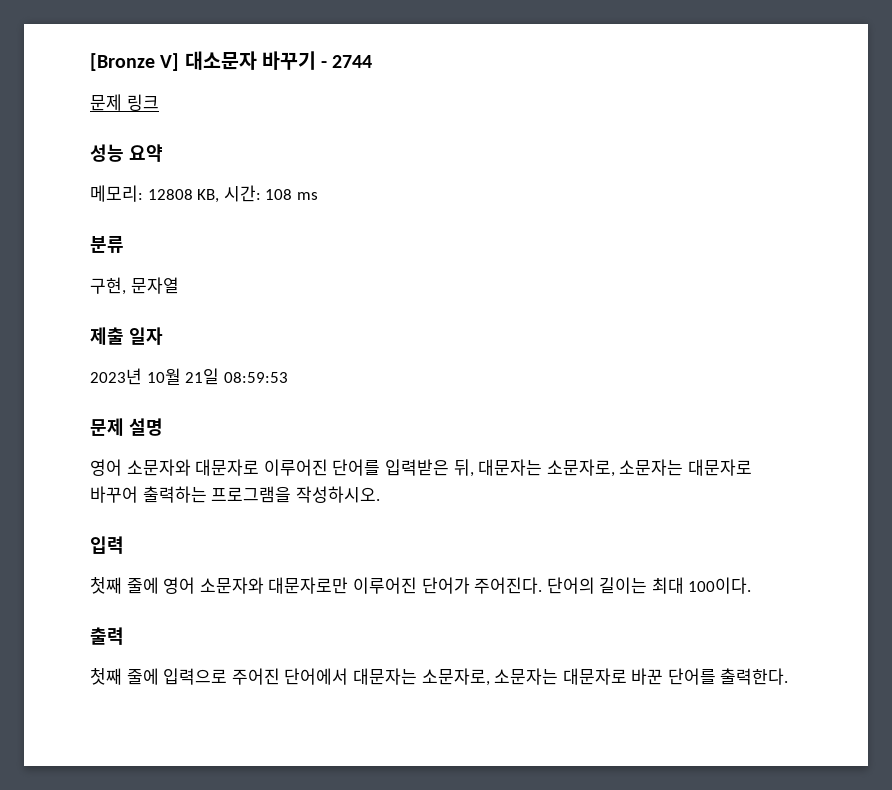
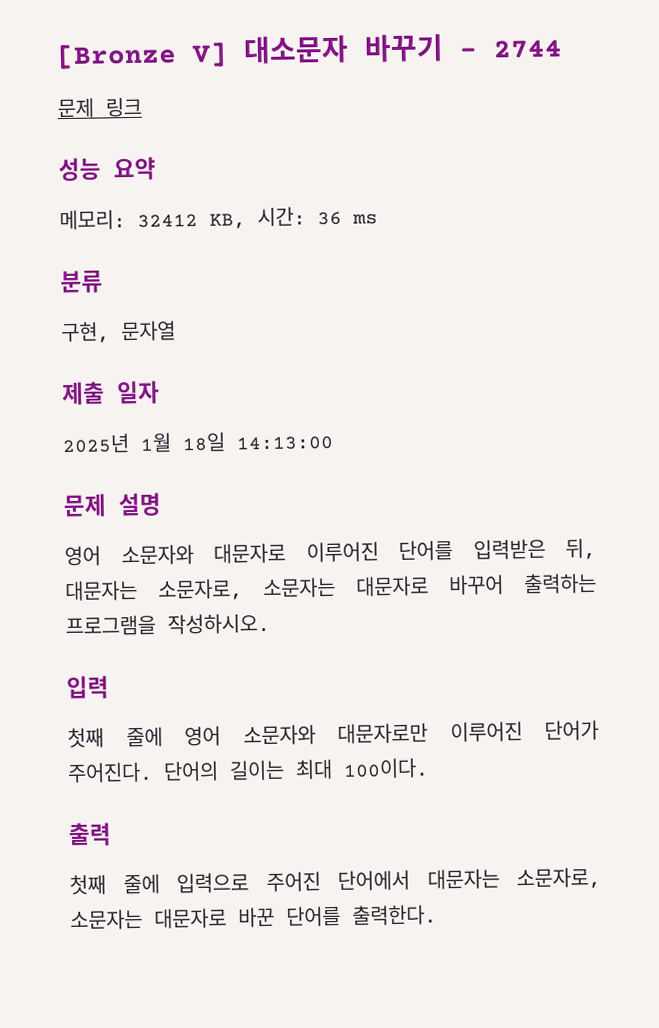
[147,189,193,200] 12808 -> [137,213,198,228] 32412
[265,189,293,200] 108 -> [317,211,342,226] 36
[90,368,288,385] 2023년 10월 21일 08:59:53 -> [62,431,334,454] 2025년 1월 18일 14:13:00

